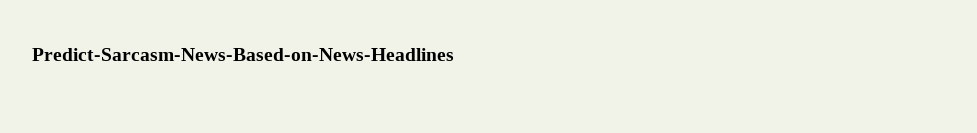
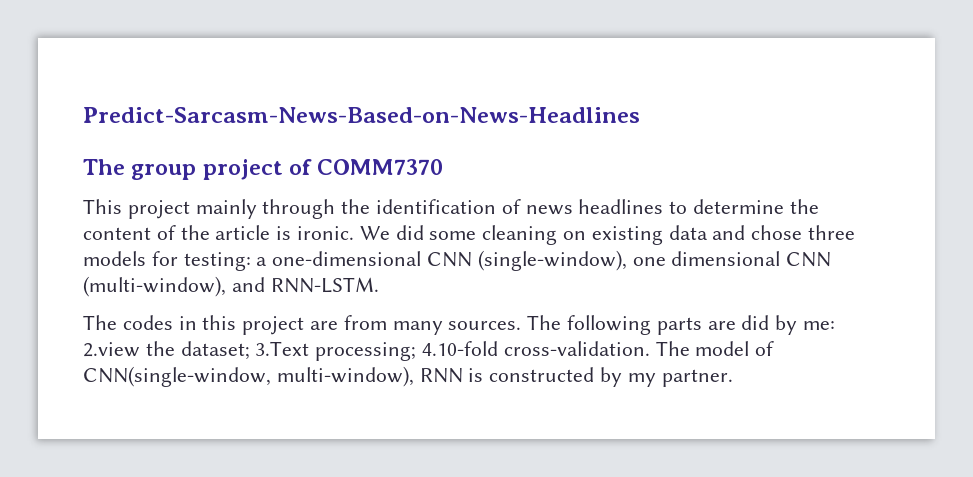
(454, 54) none -> [83,159,444,180] [83,199,819,219] [83,225,856,245] [83,250,832,271] [83,276,379,297] [83,315,836,335] [83,341,775,361] [83,366,733,387] // The group project of COMM7370 // This project mainly through the identification of news headlines to determine the content of the article is ironic. We did some cleaning on existing data and chose three models for testing: a one-dimensional CNN (single-window), one dimensional CNN (multi-window), and RNN-LSTM. // The codes in this project are from many sources. The following parts are did by me: 2.view the dataset; 3.Text processing; 4.10-fold cross-validation. The model of CNN(single-window, multi-window), RNN is constructed by my partner.

